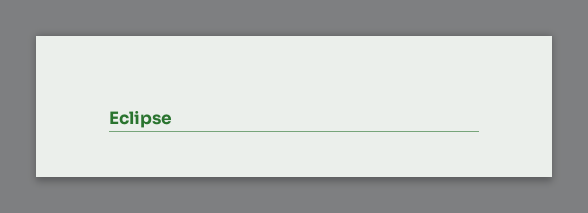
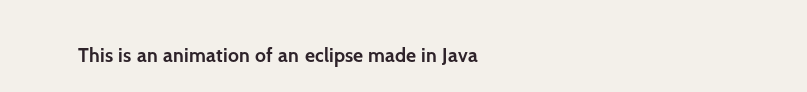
[109,110,172,128] Eclipse -> [78,47,479,67] This is an animation of an eclipse made in Java

